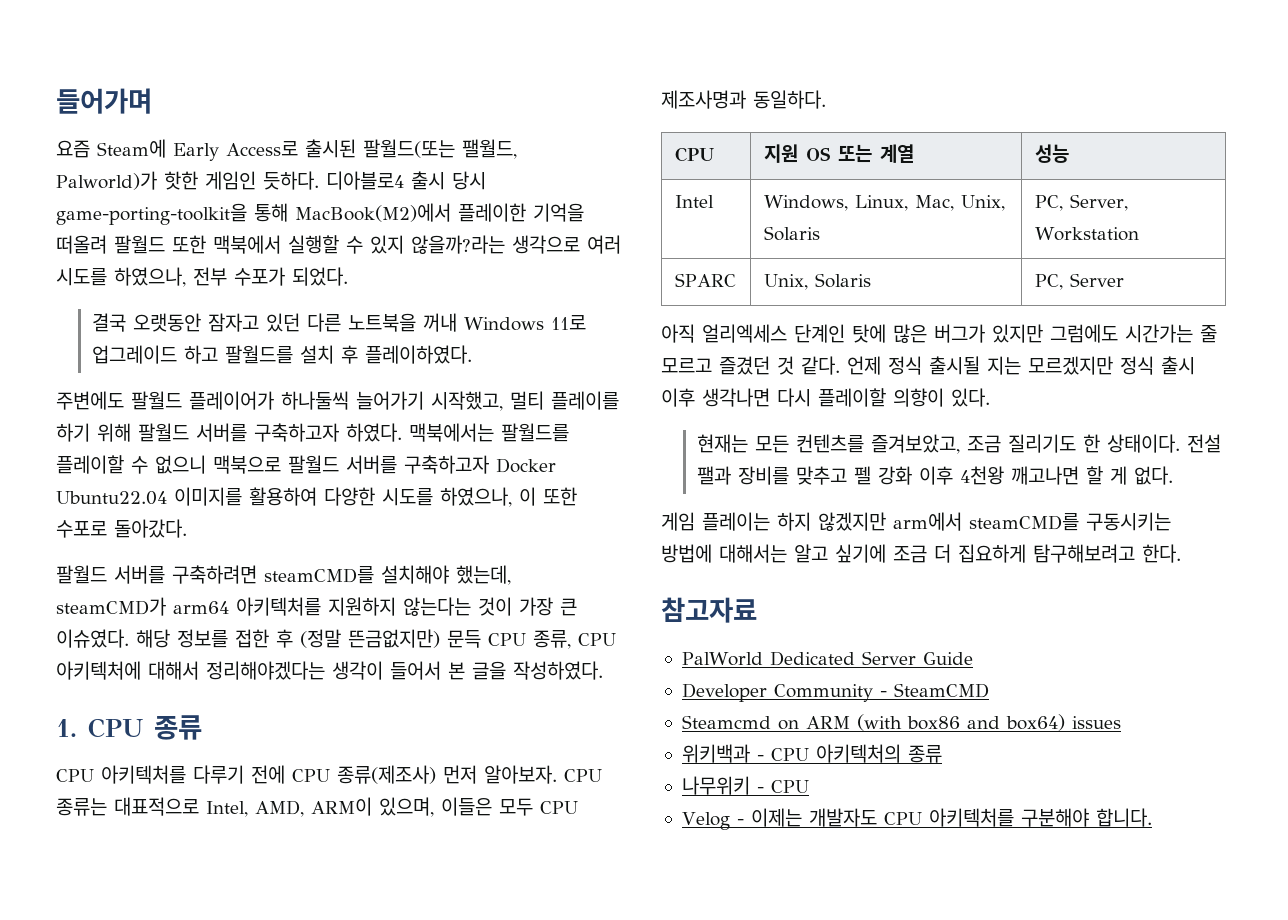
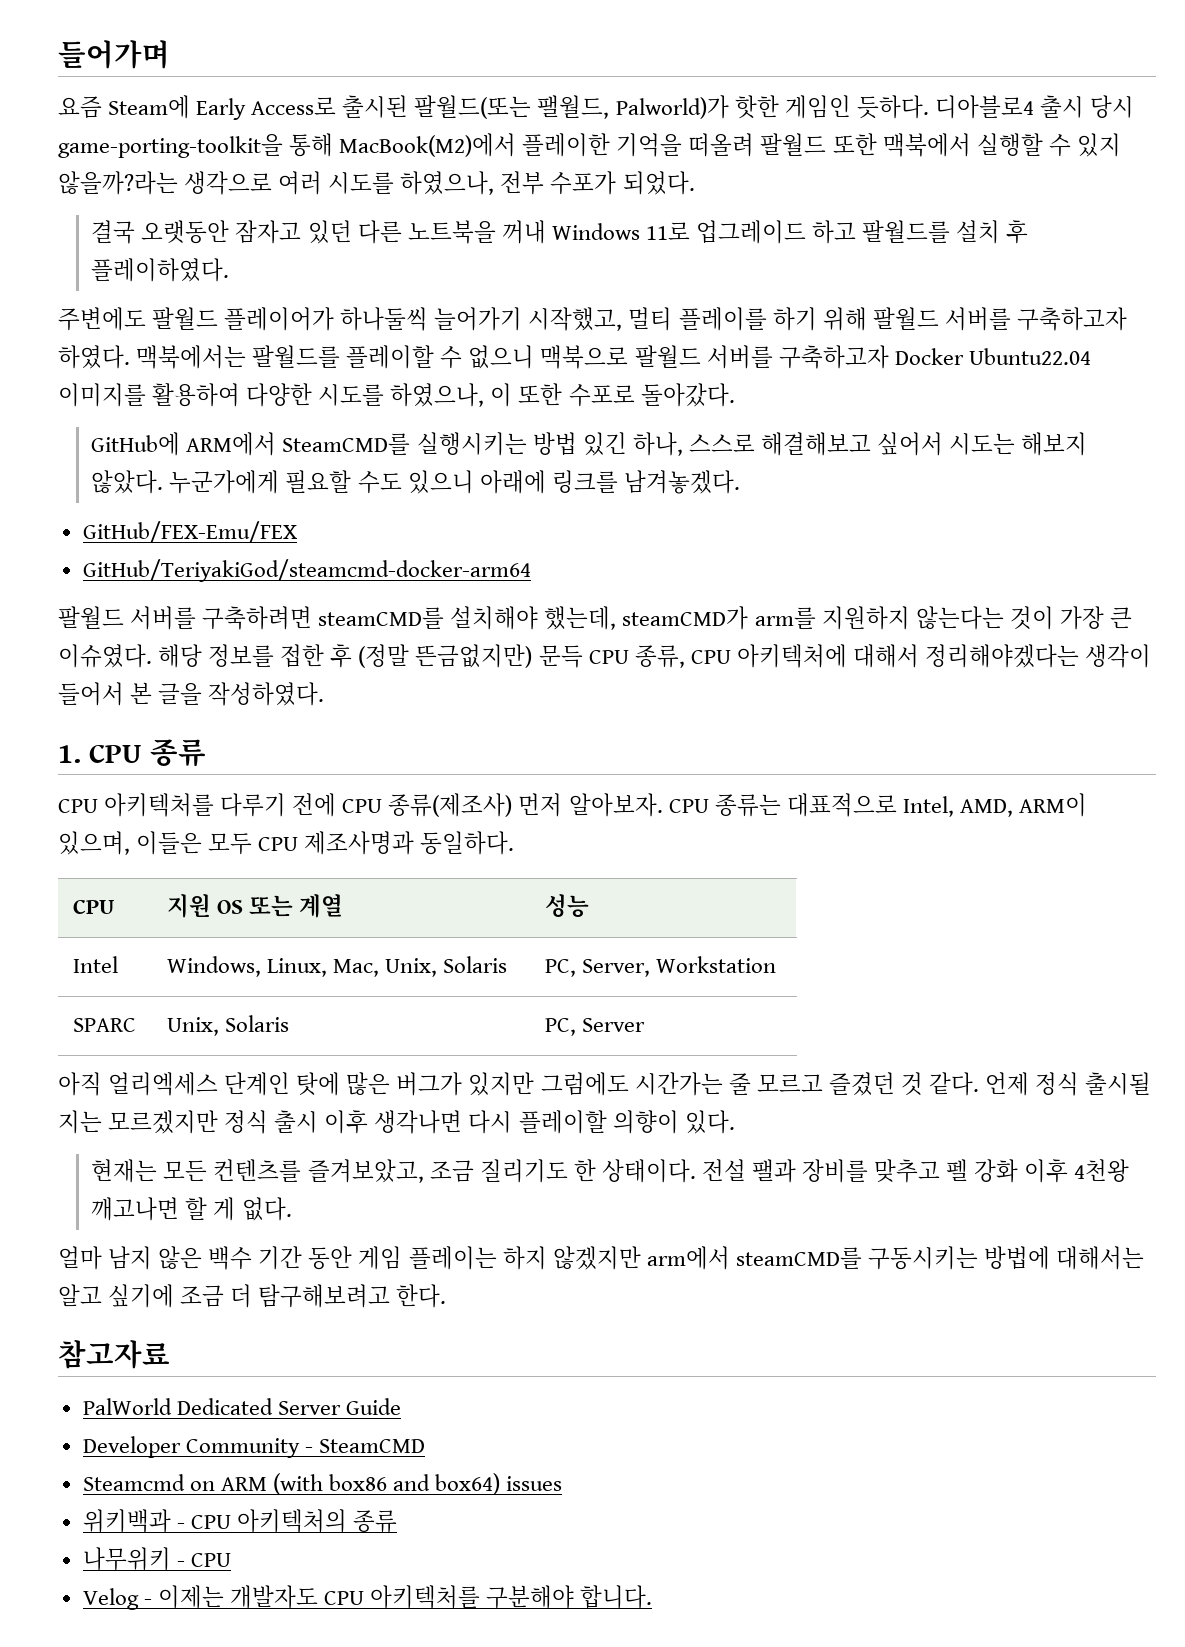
(187, 528) none -> [91,432,1088,456] [91,470,740,494] [82,521,297,543] [82,559,531,582] // GitHub에 ARM에서 SteamCMD를 실행시키는 방법 있긴 하나, 스스로 해결해보고 싶어서 시도는 해보지 않았다. 누군가에게 필요할 수도 있으니 아래에 링크를 남겨놓겠다. // GitHub/FEX-Emu/FEX // GitHub/TeriyakiGod/steamcmd-docker-arm64
[173,597,321,616] arm64 아키텍처를 -> [754,607,816,629] arm를
(1173, 475) none -> [58,1246,353,1270] 얼마 남지 않은 백수 기간 동안
[958,544,1026,563] 집요하게 -> (253, 1296) none

